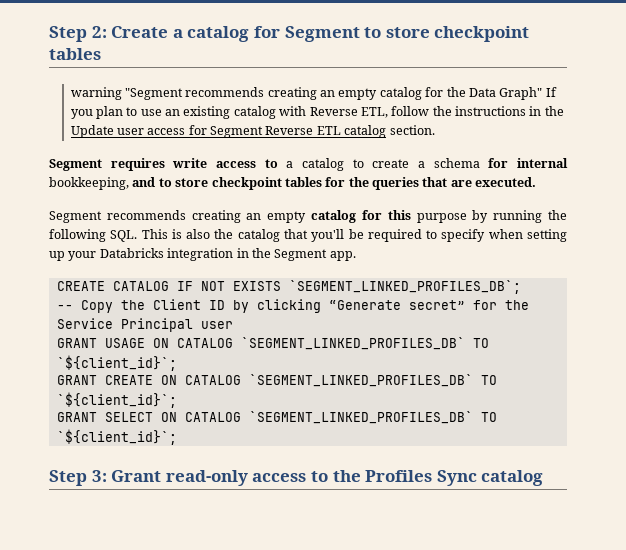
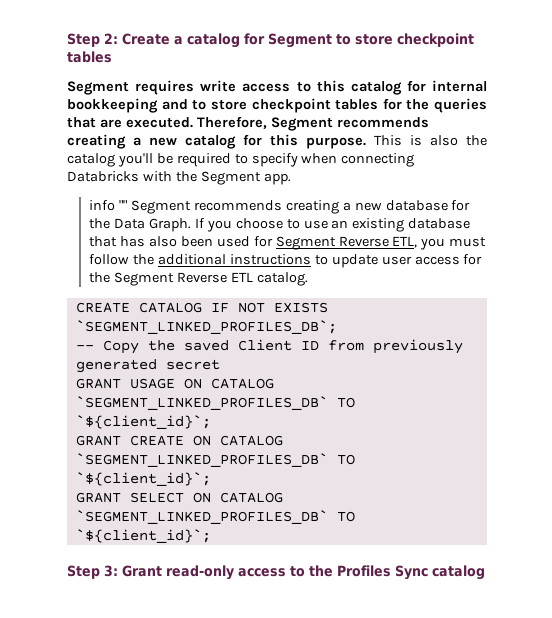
[70,87,557,100] [70,106,564,119] [70,125,435,138] // warning "Segment recommends creating an empty catalog for the Data Graph" If you plan to use an existing catalog with Reverse ETL, follow the instructions in the Update user access for Segment Reverse ETL catalog section. -> (112, 57) none
[286,158,480,171] a catalog to create a schema -> [316,80,402,95] this catalog
[49,177,129,190] bookkeeping, -> [67,98,158,113] bookkeeping
[49,210,307,223] // Segment recommends creating an empty -> [196,116,429,131] [67,134,177,149] Therefore, Segment recommends creating a new
[416,210,567,223] [49,229,138,242] purpose by running the following SQL. -> [306,137,366,149] purpose.
[284,229,308,239] that -> (115, 160) none
[527,229,567,242] [49,248,356,261] setting up your Databricks integration in the Segment app. -> [341,153,415,167] [67,171,291,185] [89,200,471,214] [89,218,471,232] [89,236,487,250] [89,254,483,268] [89,272,308,286] connecting Databricks with the Segment app. // info "" Segment recommends creating a new database for the Data Graph. If you choose to use an existing database that has also been used for Segment Reverse ETL, you must follow the additional instructions to update user access for the Segment Reverse ETL catalog.
(145, 305) none -> [183,340,229,351] saved
[232,299,529,313] [56,318,233,332] by clicking “Generate secret” for the Service Principal user -> [327,339,463,354] [75,359,220,373] from previously generated secret

